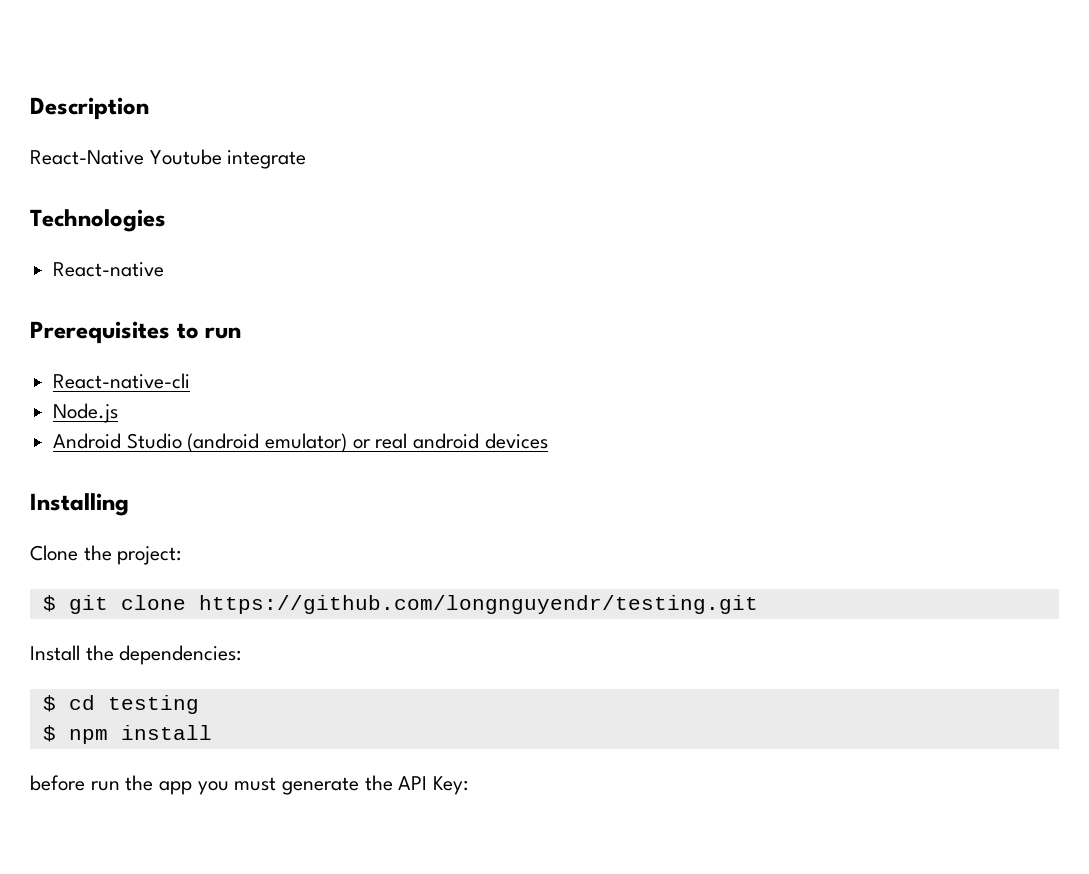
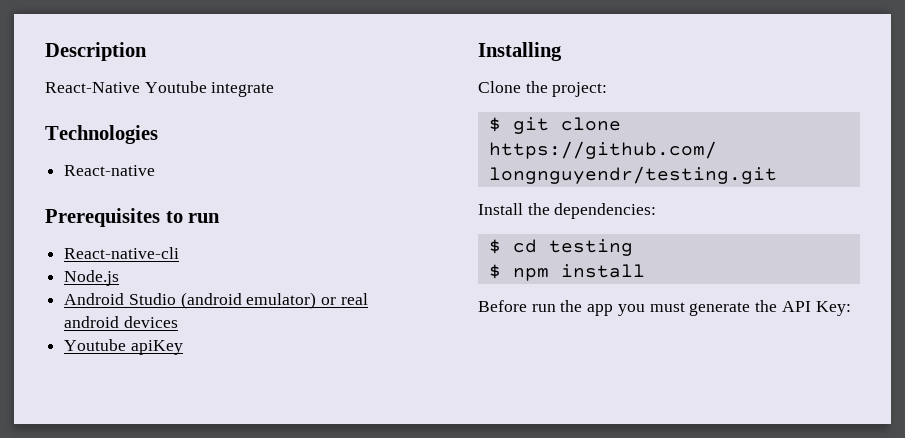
(548, 441) none -> [64,339,183,355] // Youtube apiKey
[30,775,85,791] before -> [478,300,527,312] Before

